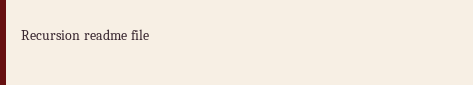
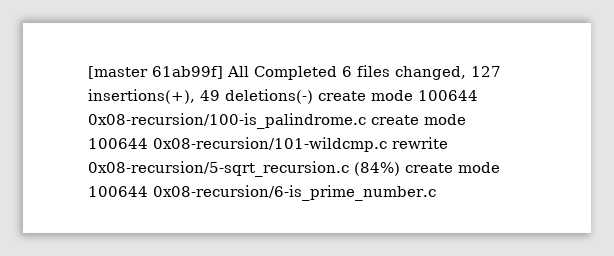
[21,29,149,40] Recursion readme file -> [88,65,501,80] [88,89,478,104] [88,113,466,129] [88,137,448,152] [88,161,500,177] [88,185,436,201] [master 61ab99f] All Completed 6 files changed, 127 insertions(+), 49 deletions(-) create mode 100644 0x08-recursion/100-is_palindrome.c create mode 100644 0x08-recursion/101-wildcmp.c rewrite 0x08-recursion/5-sqrt_recursion.c (84%) create mode 100644 0x08-recursion/6-is_prime_number.c

